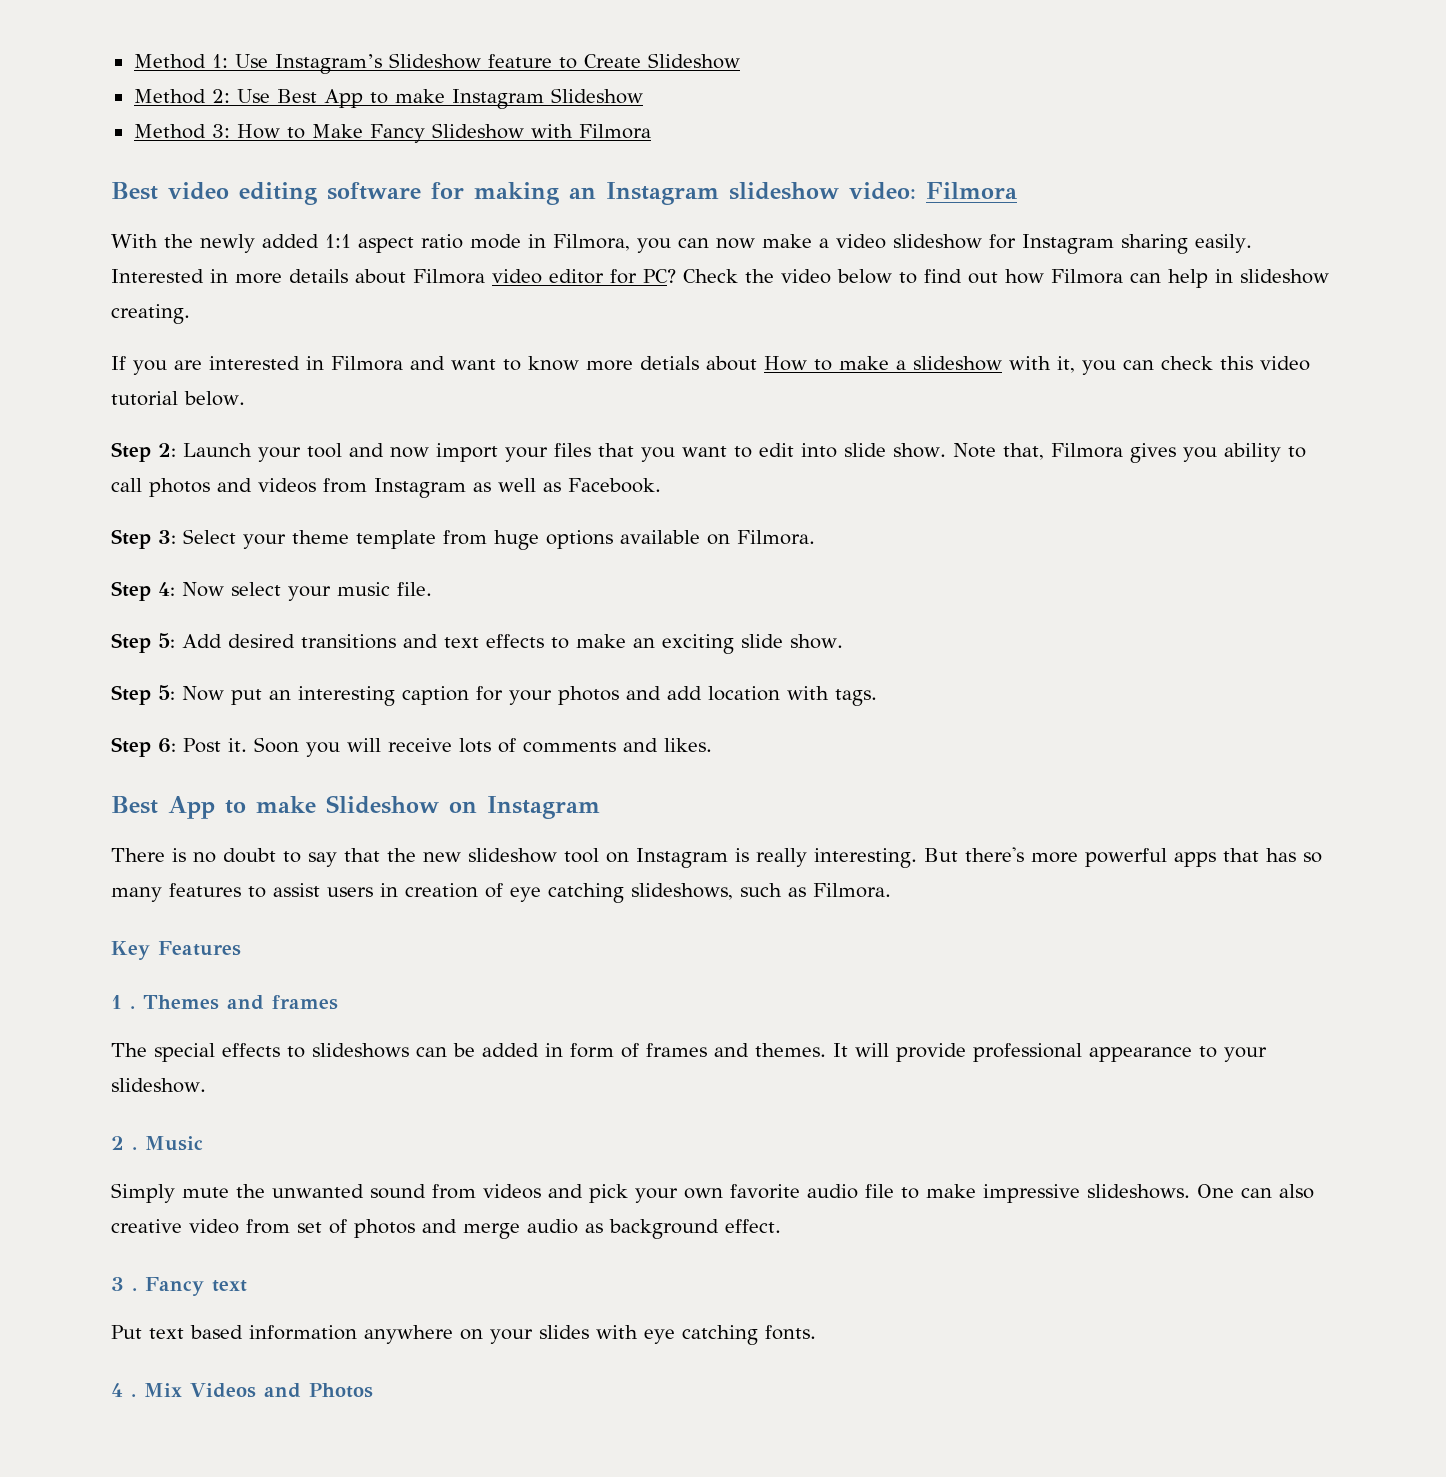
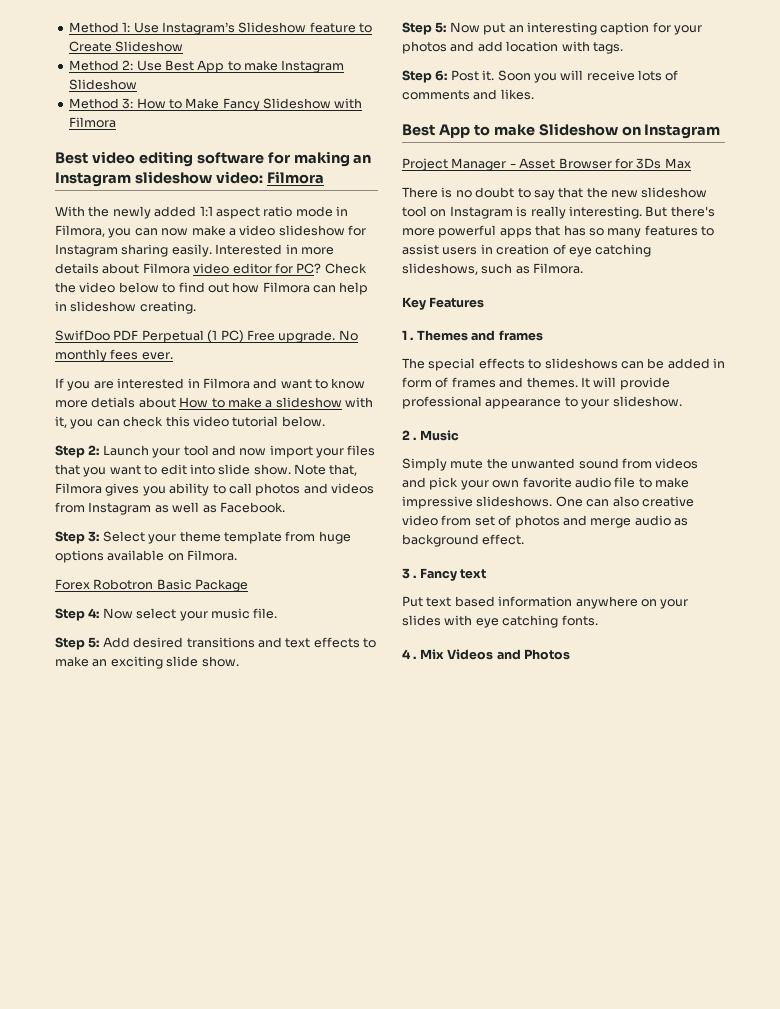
(190, 314) none -> [55,330,358,343] [55,349,173,362] // SwifDoo PDF Perpetual (1 PC) Free upgrade. No monthly fees ever.
(815, 537) none -> [55,579,249,592] // Forex Robotron Basic Package
(600, 807) none -> [402,158,691,171] // Project Manager - Asset Browser for 3Ds Max

